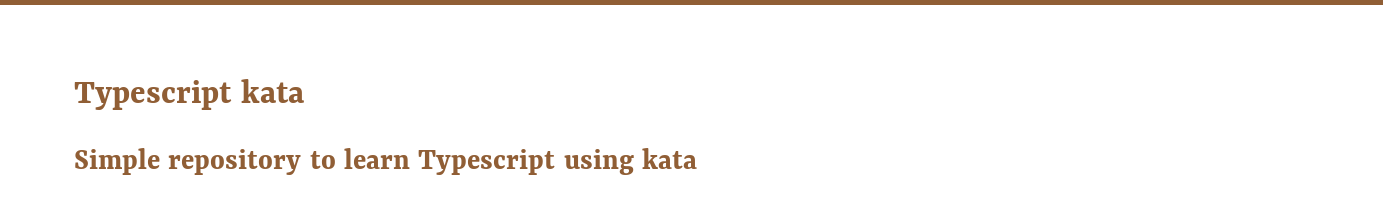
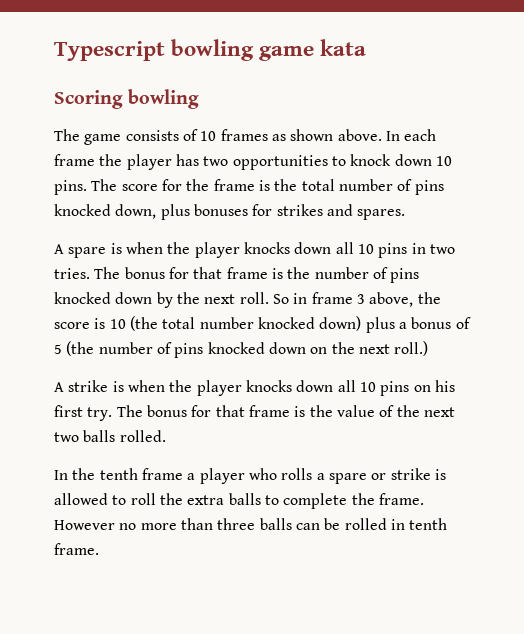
[74,80,232,110] Typescript -> [54,39,315,61] Typescript bowling game
[74,148,698,175] Simple repository to learn Typescript using kata -> [54,89,200,109] [54,129,437,145] [54,154,452,170] [54,179,444,195] [54,204,406,220] [54,242,455,258] [54,267,420,283] [54,292,441,308] [54,316,471,333] [54,341,429,358] [54,380,455,396] [54,405,455,421] [54,430,166,442] [54,468,446,484] [54,493,424,509] [54,518,448,530] [54,543,99,555] Scoring bowling // The game consists of 10 frames as shown above. In each frame the player has two opportunities to knock down 10 pins. The score for the frame is the total number of pins knocked down, plus bonuses for strikes and spares. // A spare is when the player knocks down all 10 pins in two tries. The bonus for that frame is the number of pins knocked down by the next roll. So in frame 3 above, the score is 10 (the total number knocked down) plus a bonus of 5 (the number of pins knocked down on the next roll.) // A strike is when the player knocks down all 10 pins on his first try. The bonus for that frame is the value of the next two balls rolled. // In the tenth frame a player who rolls a spare or strike is allowed to roll the extra balls to complete the frame. However no more than three balls can be rolled in tenth frame.

